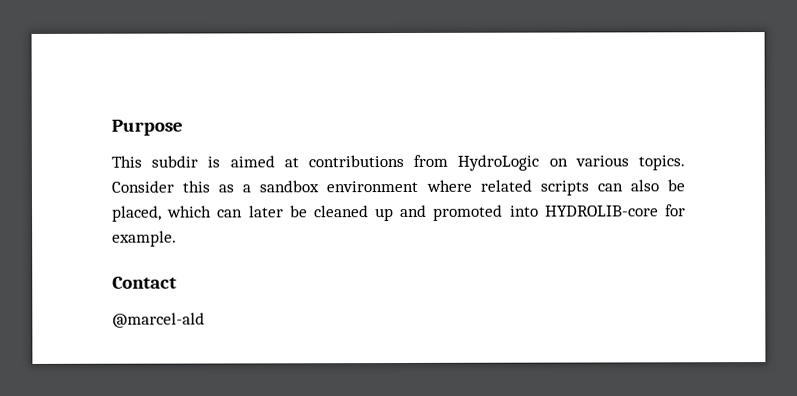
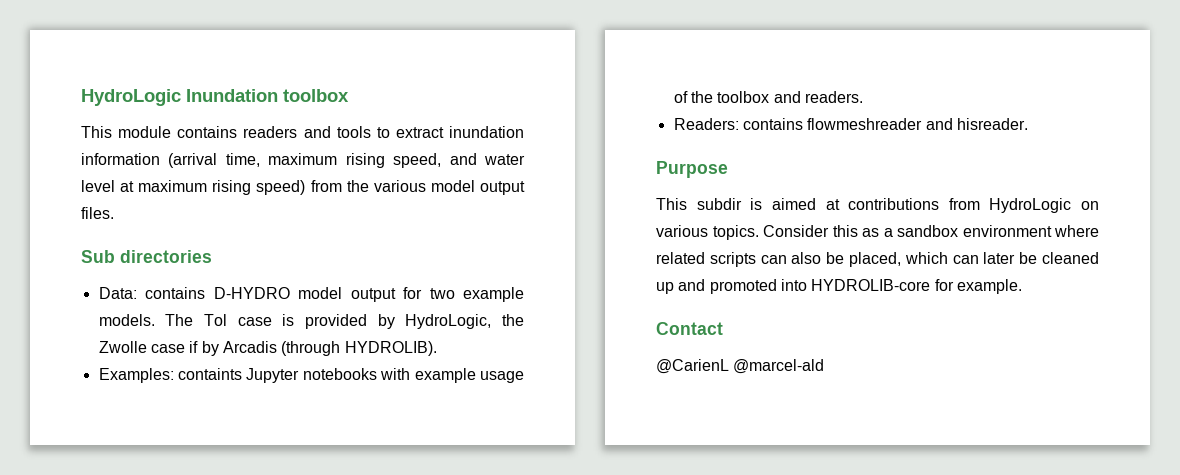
(111, 127) none -> [81,89,349,106] [81,126,524,138] [81,153,525,168] [81,180,525,195] [81,207,114,219] [81,250,212,263] [98,287,524,302] [98,314,524,329] [98,341,437,356] [98,368,524,383] [673,91,863,103] [673,118,1028,130] HydroLogic Inundation toolbox // This module contains readers and tools to extract inundation information (arrival time, maximum rising speed, and water level at maximum rising speed) from the various model output files. // Sub directories // Data: contains D-HYDRO model output for two example models. The Tol case is provided by HydroLogic, the Zwolle case if by Arcadis (through HYDROLIB). // Examples: containts Jupyter notebooks with example usage of the toolbox and readers. // Readers: contains flowmeshreader and hisreader. //
(177, 282) none -> [656,359,729,374] @CarienL

